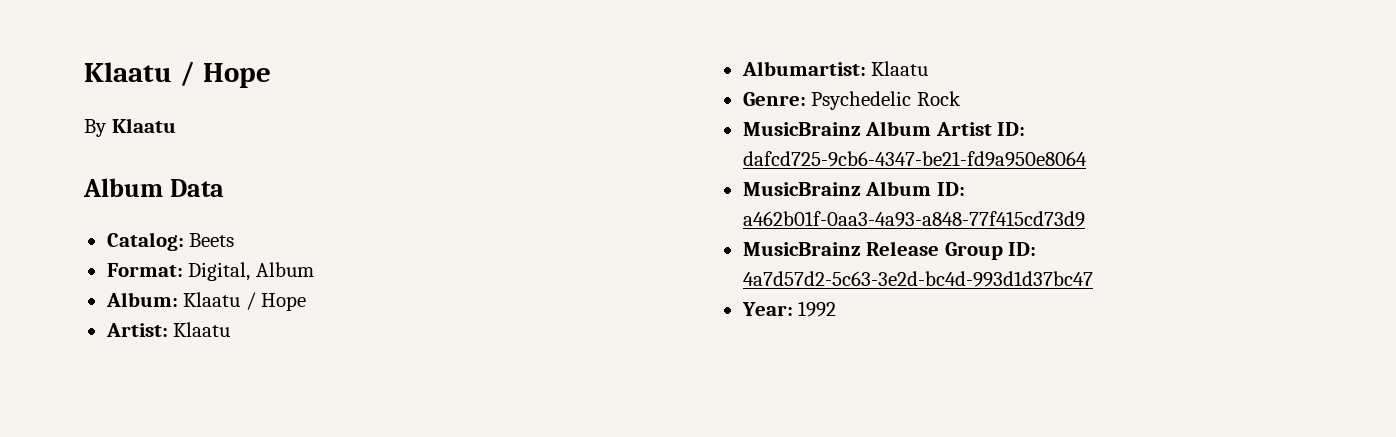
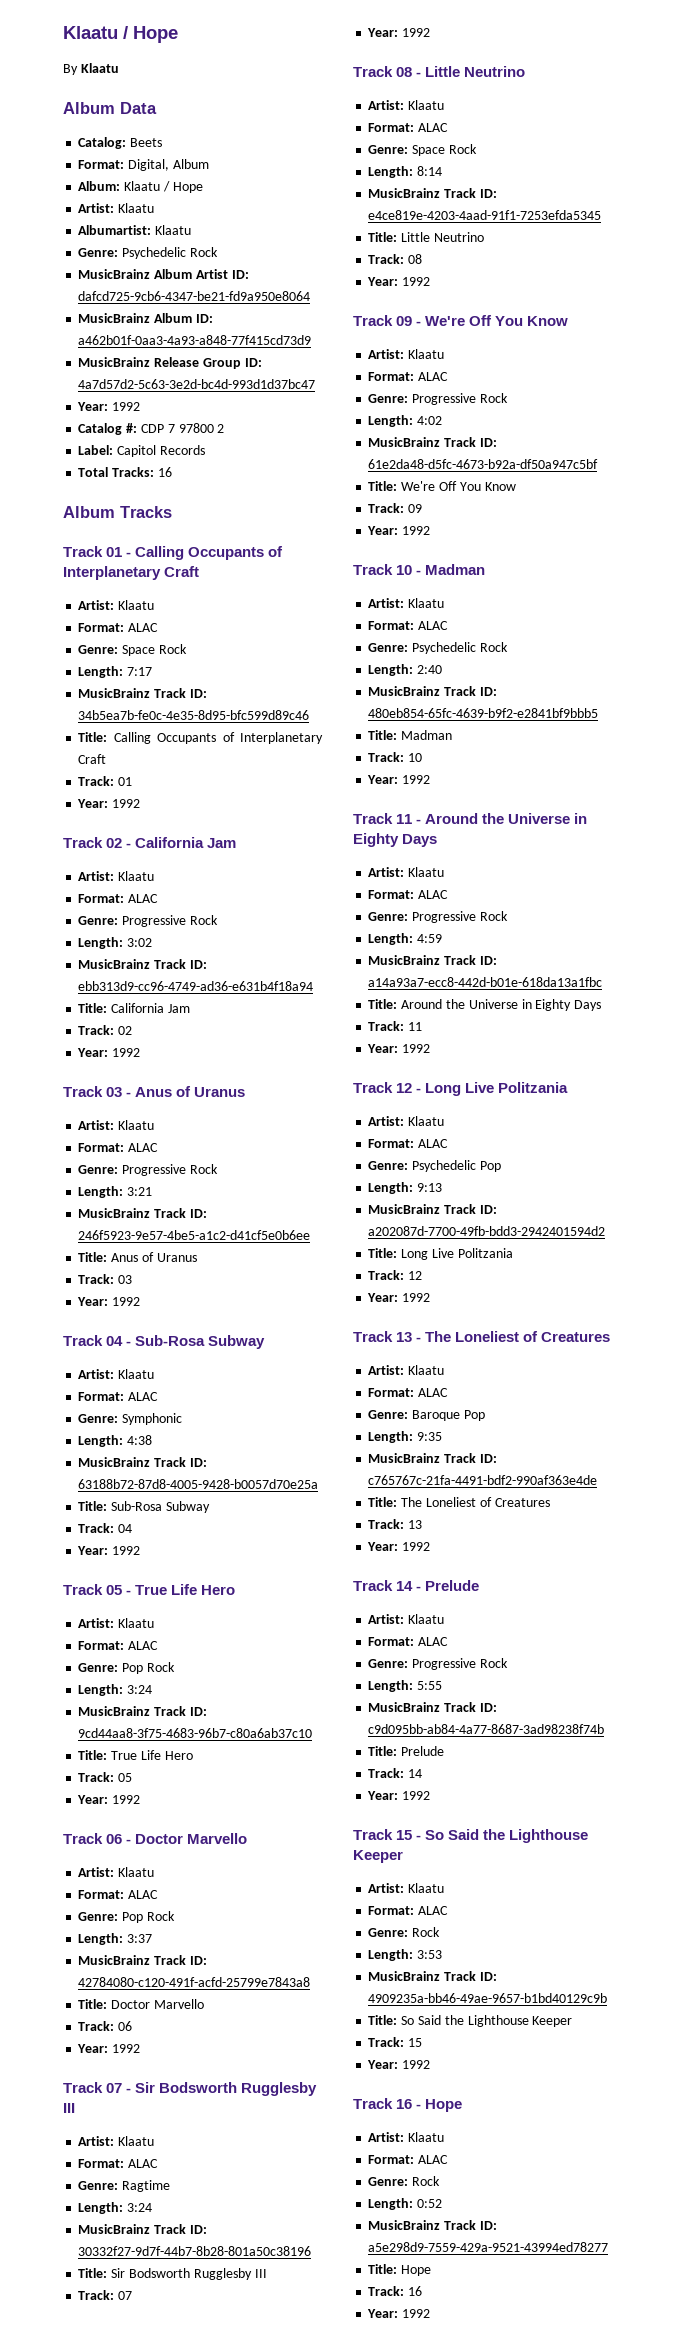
(837, 309) none -> [78,423,225,435] [78,445,205,457] [78,467,172,477] [63,506,172,518] [63,546,284,560] [63,566,200,580] [78,600,155,610] [78,623,159,632] [78,644,187,656] [78,666,153,678] [78,688,207,698] [78,710,310,720] [78,732,323,744] [78,754,107,764] [78,776,133,786] [77,799,141,808] [63,837,237,848] [78,871,155,881] [78,894,159,903] [78,915,218,927] [78,937,153,949] [78,959,207,969] [78,981,314,991] [78,1003,190,1013] [78,1025,133,1035] [77,1048,141,1057] [63,1086,246,1097] [78,1120,155,1130] [78,1143,159,1152] [78,1164,218,1176] [78,1186,153,1198] [78,1208,207,1218] [78,1230,311,1240] [78,1252,197,1262] [78,1274,133,1284] [77,1297,141,1306] [63,1335,266,1349] [78,1369,155,1379] [78,1392,159,1401] [78,1413,183,1425] [78,1435,153,1447] [78,1457,207,1467] [78,1479,319,1489] [78,1501,210,1513] [78,1523,133,1533] [77,1546,141,1555] [63,1584,236,1595] [78,1618,155,1628] [78,1641,159,1650] [78,1662,175,1674] [78,1684,153,1696] [78,1706,207,1716] [78,1728,313,1738] [78,1750,193,1760] [78,1772,133,1782] [77,1795,141,1804] [63,1833,248,1844] [78,1867,155,1877] [78,1890,159,1899] [78,1911,175,1923] [78,1933,153,1945] [78,1955,207,1965] [78,1977,311,1987] [78,1999,204,2009] [78,2021,133,2031] [77,2044,141,2053] [63,2082,318,2096] [63,2103,75,2113] [78,2136,155,2146] [78,2159,159,2168] [78,2180,171,2192] [78,2202,153,2214] [78,2224,207,2234] [78,2246,312,2256] [78,2268,267,2280] [78,2290,133,2300] [367,28,431,37] [353,66,526,77] [368,100,445,110] [368,123,449,132] [368,144,477,156] [368,166,443,178] [368,188,497,198] [368,210,602,220] [368,232,484,242] [368,254,423,264] [367,277,431,286] [353,315,569,326] [368,349,445,359] [368,372,449,381] [368,393,508,405] [368,415,443,427] [368,437,497,447] [368,459,599,469] [368,481,516,491] [368,503,423,513] [367,526,431,535] [353,564,486,575] [368,598,445,608] [368,621,449,630] [368,642,508,654] [368,664,443,676] [368,686,497,696] [368,708,599,718] [368,730,453,740] [368,752,423,762] [367,775,431,784] [353,813,588,824] [353,833,438,847] [368,867,445,877] [368,890,449,899] [368,911,508,923] [368,933,443,945] [368,955,497,965] [368,977,603,987] [368,999,602,1011] [368,1021,423,1031] [367,1044,431,1053] [353,1082,569,1096] [368,1116,445,1126] [368,1139,449,1148] [368,1160,501,1172] [368,1182,443,1194] [368,1204,497,1214] [368,1226,606,1236] [368,1248,513,1260] [368,1270,423,1280] [367,1293,431,1302] [353,1331,611,1342] [368,1365,445,1375] [368,1388,449,1397] [368,1410,485,1421] [368,1431,443,1443] [368,1453,497,1463] [368,1475,598,1485] [368,1497,550,1507] [368,1519,423,1529] [367,1542,431,1551] [353,1580,480,1591] [368,1614,445,1624] [368,1637,449,1646] [368,1658,508,1670] [368,1680,443,1692] [368,1702,497,1712] [368,1724,605,1734] [368,1746,445,1756] [368,1768,423,1778] [367,1791,431,1800] [353,1829,589,1843] [353,1850,403,1863] [368,1883,445,1893] [368,1906,449,1915] [368,1927,441,1937] [368,1949,443,1961] [368,1971,497,1981] [368,1993,608,2003] [368,2015,573,2027] [368,2037,423,2047] [367,2060,431,2069] [353,2098,463,2112] [368,2132,445,2142] [368,2155,449,2164] [368,2176,441,2186] [368,2198,443,2210] [368,2220,497,2230] [368,2242,609,2252] [368,2264,432,2276] [368,2286,423,2296] [367,2309,431,2318] // Catalog #: CDP 7 97800 2 // Label: Capitol Records // Total Tracks: 16 // Album Tracks // Track 01 - Calling Occupants of Interplanetary Craft // Artist: Klaatu // Format: ALAC // Genre: Space Rock // Length: 7:17 // MusicBrainz Track ID: 34b5ea7b-fe0c-4e35-8d95-bfc599d89c46 // Title: Calling Occupants of Interplanetary Craft // Track: 01 // Year: 1992 // Track 02 - California Jam // Artist: Klaatu // Format: ALAC // Genre: Progressive Rock // Length: 3:02 // MusicBrainz Track ID: ebb313d9-cc96-4749-ad36-e631b4f18a94 // Title: California Jam // Track: 02 // Year: 1992 // Track 03 - Anus of Uranus // Artist: Klaatu // Format: ALAC // Genre: Progressive Rock // Length: 3:21 // MusicBrainz Track ID: 246f5923-9e57-4be5-a1c2-d41cf5e0b6ee // Title: Anus of Uranus // Track: 03 // Year: 1992 // Track 04 - Sub-Rosa Subway // Artist: Klaatu // Format: ALAC // Genre: Symphonic // Length: 4:38 // MusicBrainz Track ID: 63188b72-87d8-4005-9428-b0057d70e25a // Title: Sub-Rosa Subway // Track: 04 // Year: 1992 // Track 05 - True Life Hero // Artist: Klaatu // Format: ALAC // Genre: Pop Rock // Length: 3:24 // MusicBrainz Track ID: 9cd44aa8-3f75-4683-96b7-c80a6ab37c10 // Title: True Life Hero // Track: 05 // Year: 1992 // Track 06 - Doctor Marvello // Artist: Klaatu // Format: ALAC // Genre: Pop Rock // Length: 3:37 // MusicBrainz Track ID: 42784080-c120-491f-acfd-25799e7843a8 // Title: Doctor Marvello // Track: 06 // Year: 1992 // Track 07 - Sir Bodsworth Rugglesby III // Artist: Klaatu // Format: ALAC // Genre: Ragtime // Length: 3:24 // MusicBrainz Track ID: 30332f27-9d7f-44b7-8b28-801a50c38196 // Title: Sir Bodsworth Rugglesby III // Track: 07 // Year: 1992 // Track 08 - Little Neutrino // Artist: Klaatu // Format: ALAC // Genre: Space Rock // Length: 8:14 // MusicBrainz Track ID: e4ce819e-4203-4aad-91f1-7253efda5345 // Title: Little Neutrino // Track: 08 // Year: 1992 // Track 09 - We're Off You Know // Artist: Klaatu // Format: ALAC // Genre: Progressive Rock // Length: 4:02 // MusicBrainz Track ID: 61e2da48-d5fc-4673-b92a-df50a947c5bf // Title: We're Off You Know // Track: 09 // Year: 1992 // Track 10 - Madman // Artist: Klaatu // Format: ALAC // Genre: Psychedelic Rock // Length: 2:40 // MusicBrainz Track ID: 480eb854-65fc-4639-b9f2-e2841bf9bbb5 // Title: Madman // Track: 10 // Year: 1992 // Track 11 - Around the Universe in Eighty Days // Artist: Klaatu // Format: ALAC // Genre: Progressive Rock // Length: 4:59 // MusicBrainz Track ID: a14a93a7-ecc8-442d-b01e-618da13a1fbc // Title: Around the Universe in Eighty Days // Track: 11 // Year: 1992 // Track 12 - Long Live Politzania // Artist: Klaatu // Format: ALAC // Genre: Psychedelic Pop // Length: 9:13 // MusicBrainz Track ID: a202087d-7700-49fb-bdd3-2942401594d2 // Title: Long Live Politzania // Track: 12 // Year: 1992 // Track 13 - The Loneliest of Creatures // Artist: Klaatu // Format: ALAC // Genre: Baroque Pop // Length: 9:35 // MusicBrainz Track ID: c765767c-21fa-4491-bdf2-990af363e4de // Title: The Loneliest of Creatures // Track: 13 // Year: 1992 // Track 14 - Prelude // Artist: Klaatu // Format: ALAC // Genre: Progressive Rock // Length: 5:55 // MusicBrainz Track ID: c9d095bb-ab84-4a77-8687-3ad98238f74b // Title: Prelude // Track: 14 // Year: 1992 // Track 15 - So Said the Lighthouse Keeper // Artist: Klaatu // Format: ALAC // Genre: Rock // Length: 3:53 // MusicBrainz Track ID: 4909235a-bb46-49ae-9657-b1bd40129c9b // Title: So Said the Lighthouse Keeper // Track: 15 // Year: 1992 // Track 16 - Hope // Artist: Klaatu // Format: ALAC // Genre: Rock // Length: 0:52 // MusicBrainz Track ID: a5e298d9-7559-429a-9521-43994ed78277 // Title: Hope // Track: 16 // Year: 1992

